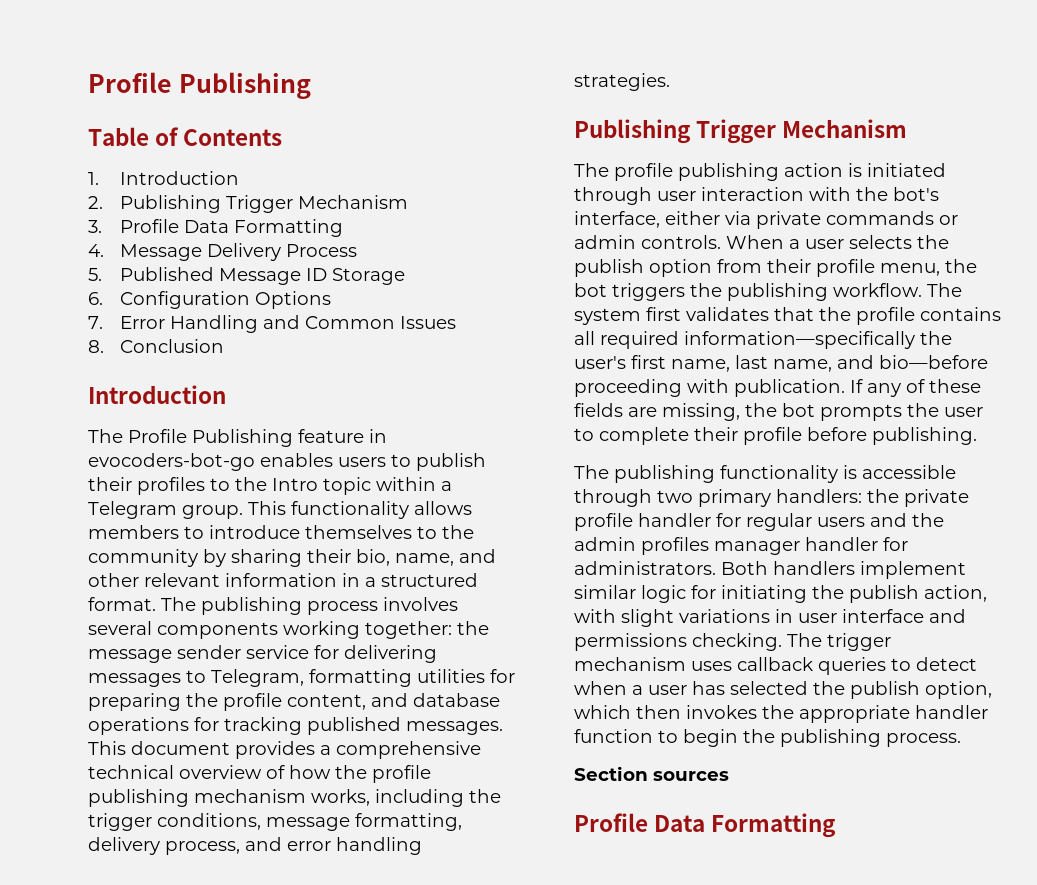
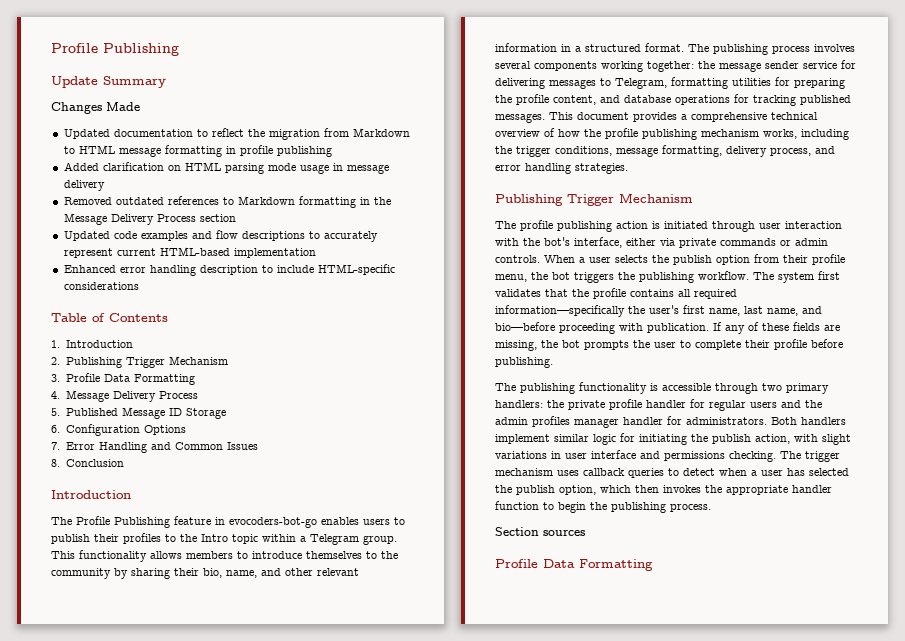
[88,72,311,99] Profile Publishing -> [51,43,179,56] [51,76,166,88] [51,102,140,114] [63,128,410,140] [63,145,332,157] [63,162,389,174] [63,180,105,191] [63,196,391,208] [63,213,236,225] [63,230,378,242] [63,247,316,258] [63,264,395,276] [63,282,139,290] Profile Publishing // Update Summary // Changes Made // Updated documentation to reflect the migration from Markdown to HTML message formatting in profile publishing // Added clarification on HTML parsing mode usage in message delivery // Removed outdated references to Markdown formatting in the Message Delivery Process section // Updated code examples and flow descriptions to accurately represent current HTML-based implementation // Enhanced error handling description to include HTML-specific considerations

